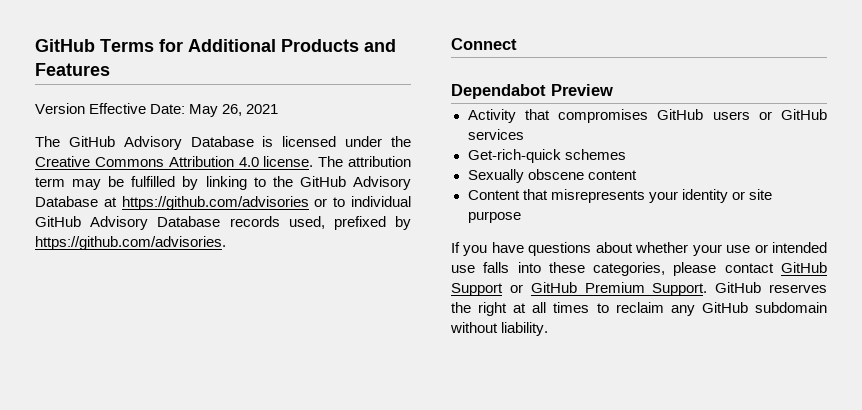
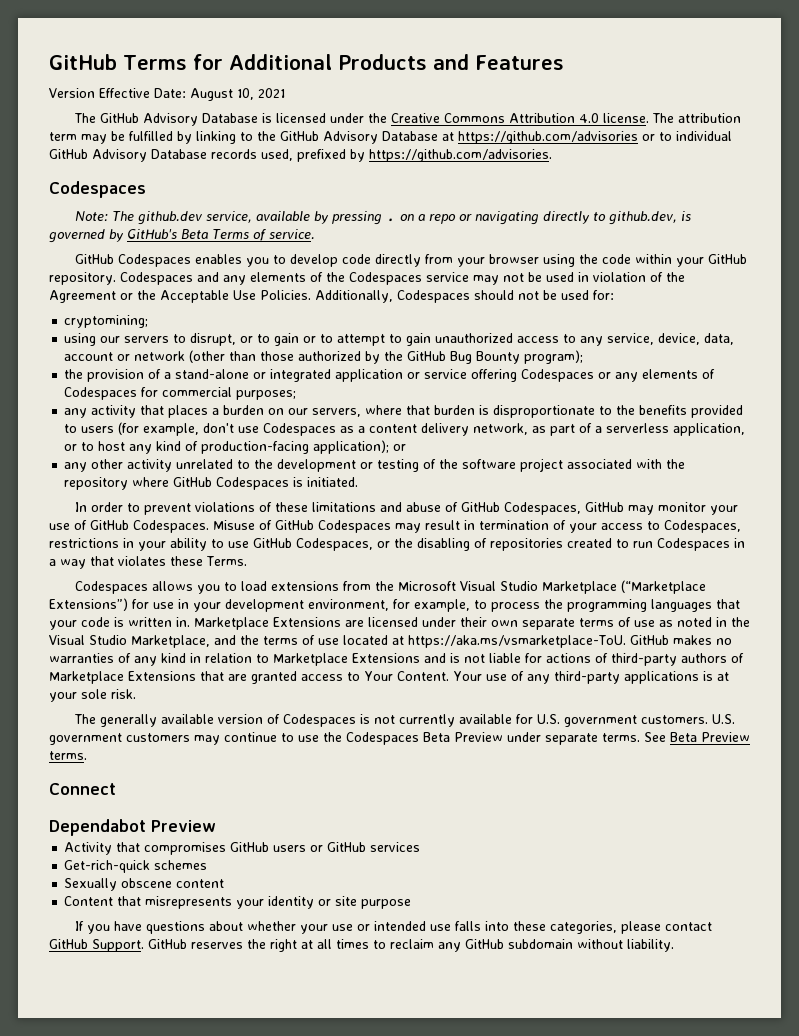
[189,104,243,117] May 26, -> [190,88,254,101] August 10,
(226, 243) none -> [49,181,146,198] [75,211,692,225] [49,229,315,243] [75,254,748,267] [49,272,685,285] [49,290,614,303] [64,315,149,328] [64,333,735,346] [64,350,584,364] [64,369,716,382] [64,387,297,400] [64,405,744,418] [64,422,746,436] [64,440,407,454] [64,458,686,472] [64,477,359,490] [75,502,739,515] [49,520,741,533] [49,538,745,551] [49,556,247,569] [75,580,707,594] [49,598,740,612] [49,617,750,630] [49,635,732,648] [49,653,744,666] [49,671,729,684] [49,689,136,702] [74,714,736,727] [49,732,750,745] [49,751,87,760] // Codespaces // Note: The github.dev service, available by pressing . on a repo or navigating directly to github.dev, is governed by GitHub's Beta Terms of service. // GitHub Codespaces enables you to develop code directly from your browser using the code within your GitHub repository. Codespaces and any elements of the Codespaces service may not be used in violation of the Agreement or the Acceptable Use Policies. Additionally, Codespaces should not be used for: // cryptomining; // using our servers to disrupt, or to gain or to attempt to gain unauthorized access to any service, device, data, account or network (other than those authorized by the GitHub Bug Bounty program); // the provision of a stand-alone or integrated application or service offering Codespaces or any elements of Codespaces for commercial purposes; // any activity that places a burden on our servers, where that burden is disproportionate to the benefits provided to users (for example, don't use Codespaces as a content delivery network, as part of a serverless application, or to host any kind of production-facing application); or // any other activity unrelated to the development or testing of the software project associated with the repository where GitHub Codespaces is initiated. // In order to prevent violations of these limitations and abuse of GitHub Codespaces, GitHub may monitor your use of GitHub Codespaces. Misuse of GitHub Codespaces may result in termination of your access to Codespaces, restrictions in your ability to use GitHub Codespaces, or the disabling of repositories created to run Codespaces in a way that violates these Terms. // Codespaces allows you to load extensions from the Microsoft Visual Studio Marketplace (“Marketplace Extensions”) for use in your development environment, for example, to process the programming languages that your code is written in. Marketplace Extensions are licensed under their own separate terms of use as noted in the Visual Studio Marketplace, and the terms of use located at https://aka.ms/vsmarketplace-ToU. GitHub makes no warranties of any kind in relation to Marketplace Extensions and is not liable for actions of third-party authors of Marketplace Extensions that are granted access to Your Content. Your use of any third-party applications is at your sole risk. // The generally available version of Codespaces is not currently available for U.S. government customers. U.S. government customers may continue to use the Codespaces Beta Preview under separate terms. See Beta Preview terms.
[451,282,645,296] Support or GitHub Premium -> (88, 944) none

